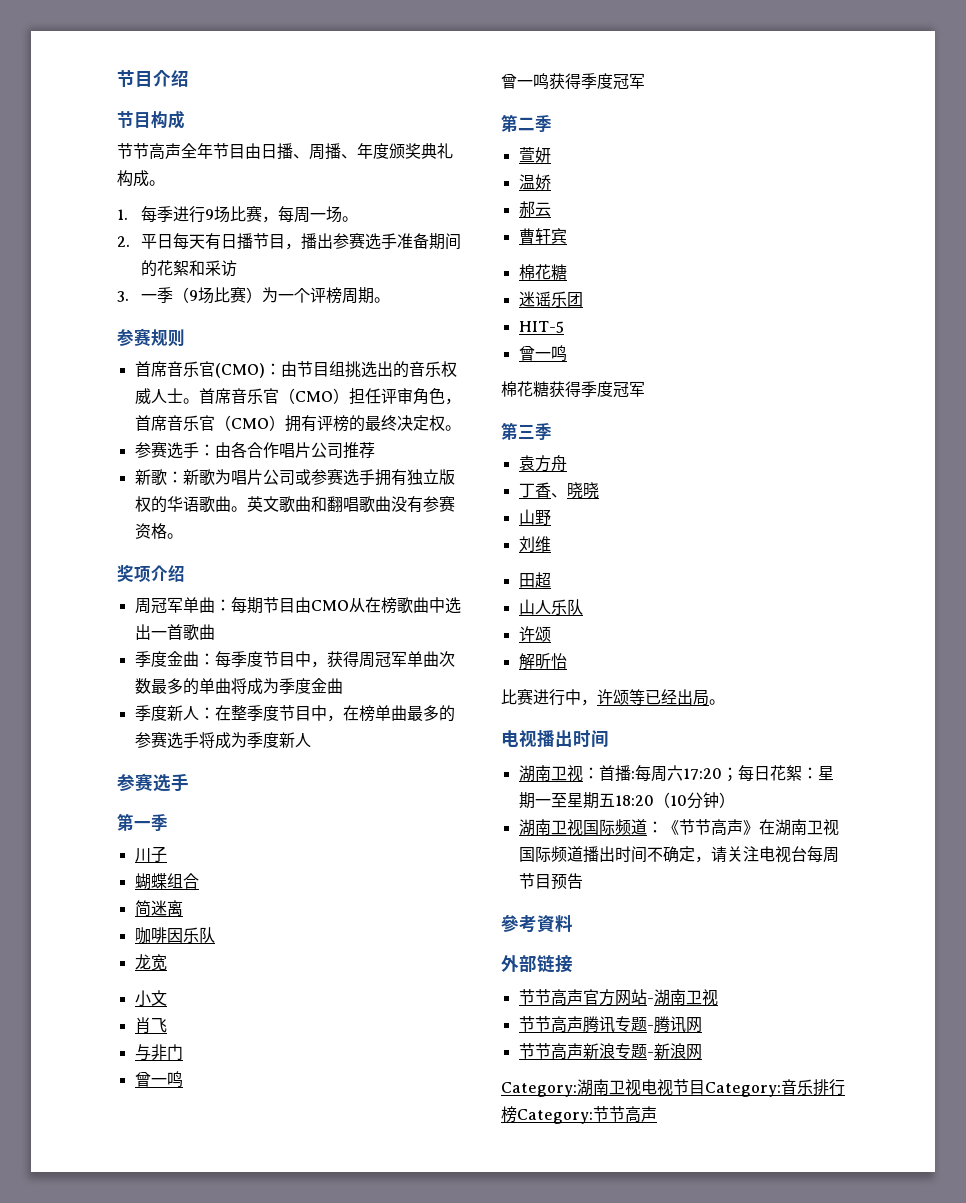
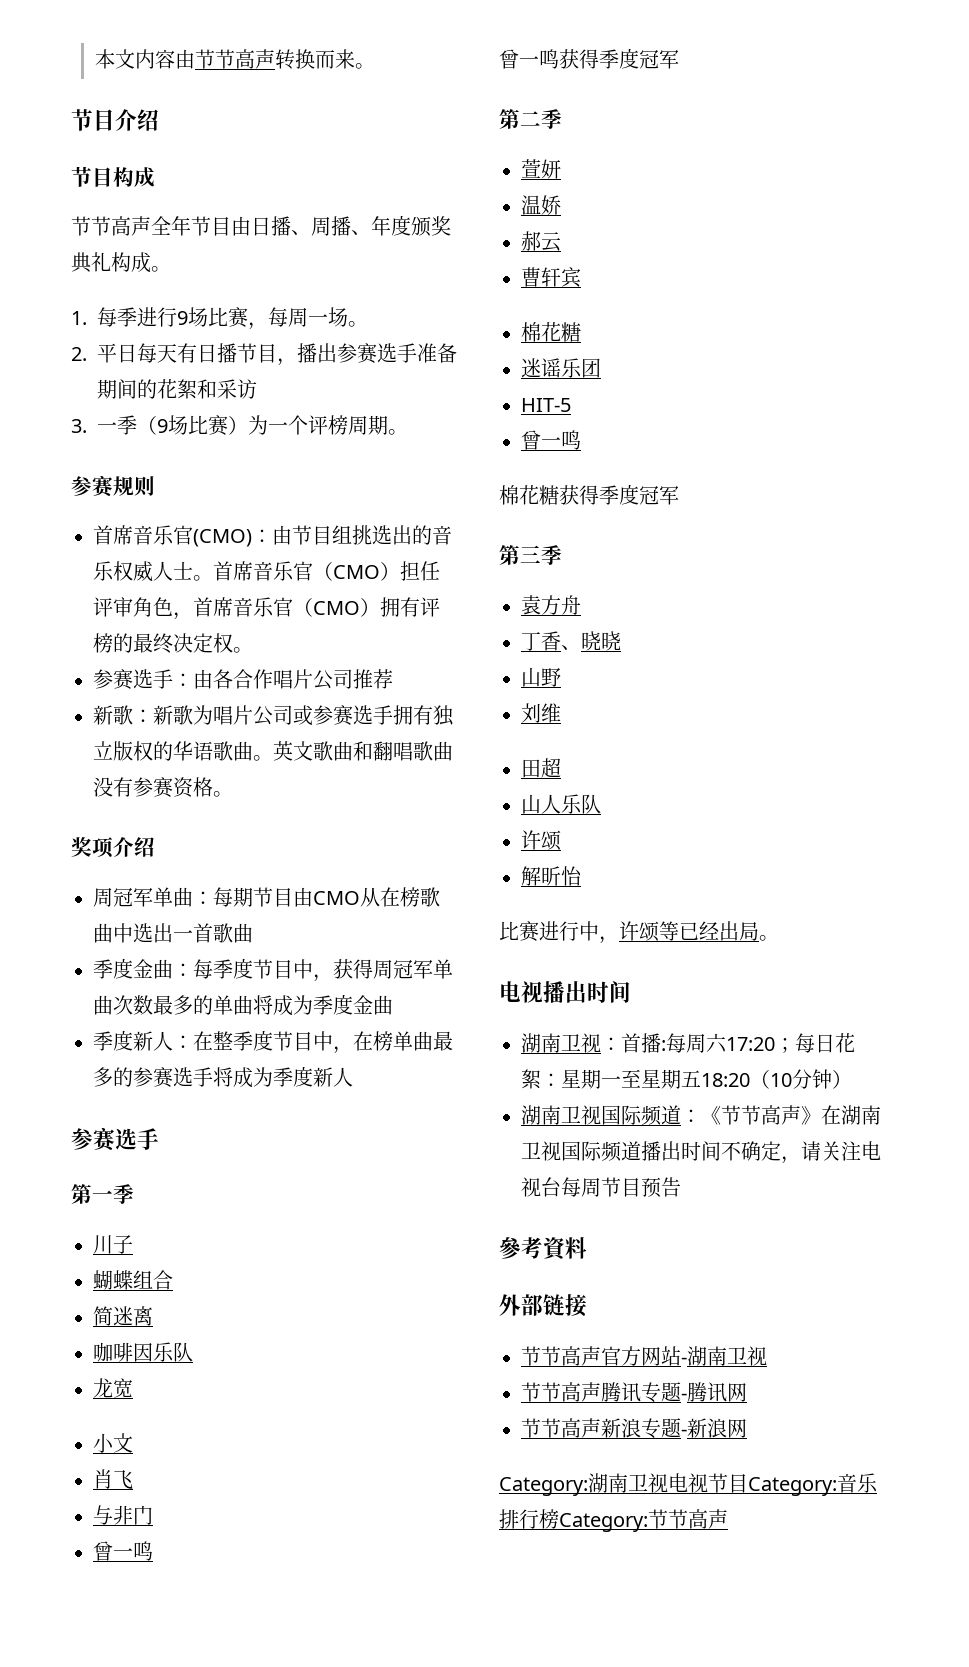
(117, 78) none -> [95,49,376,70] 本文内容由节节高声转换而来。 //

